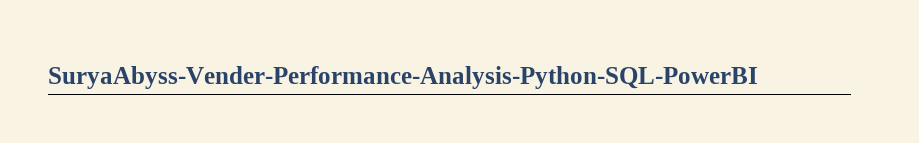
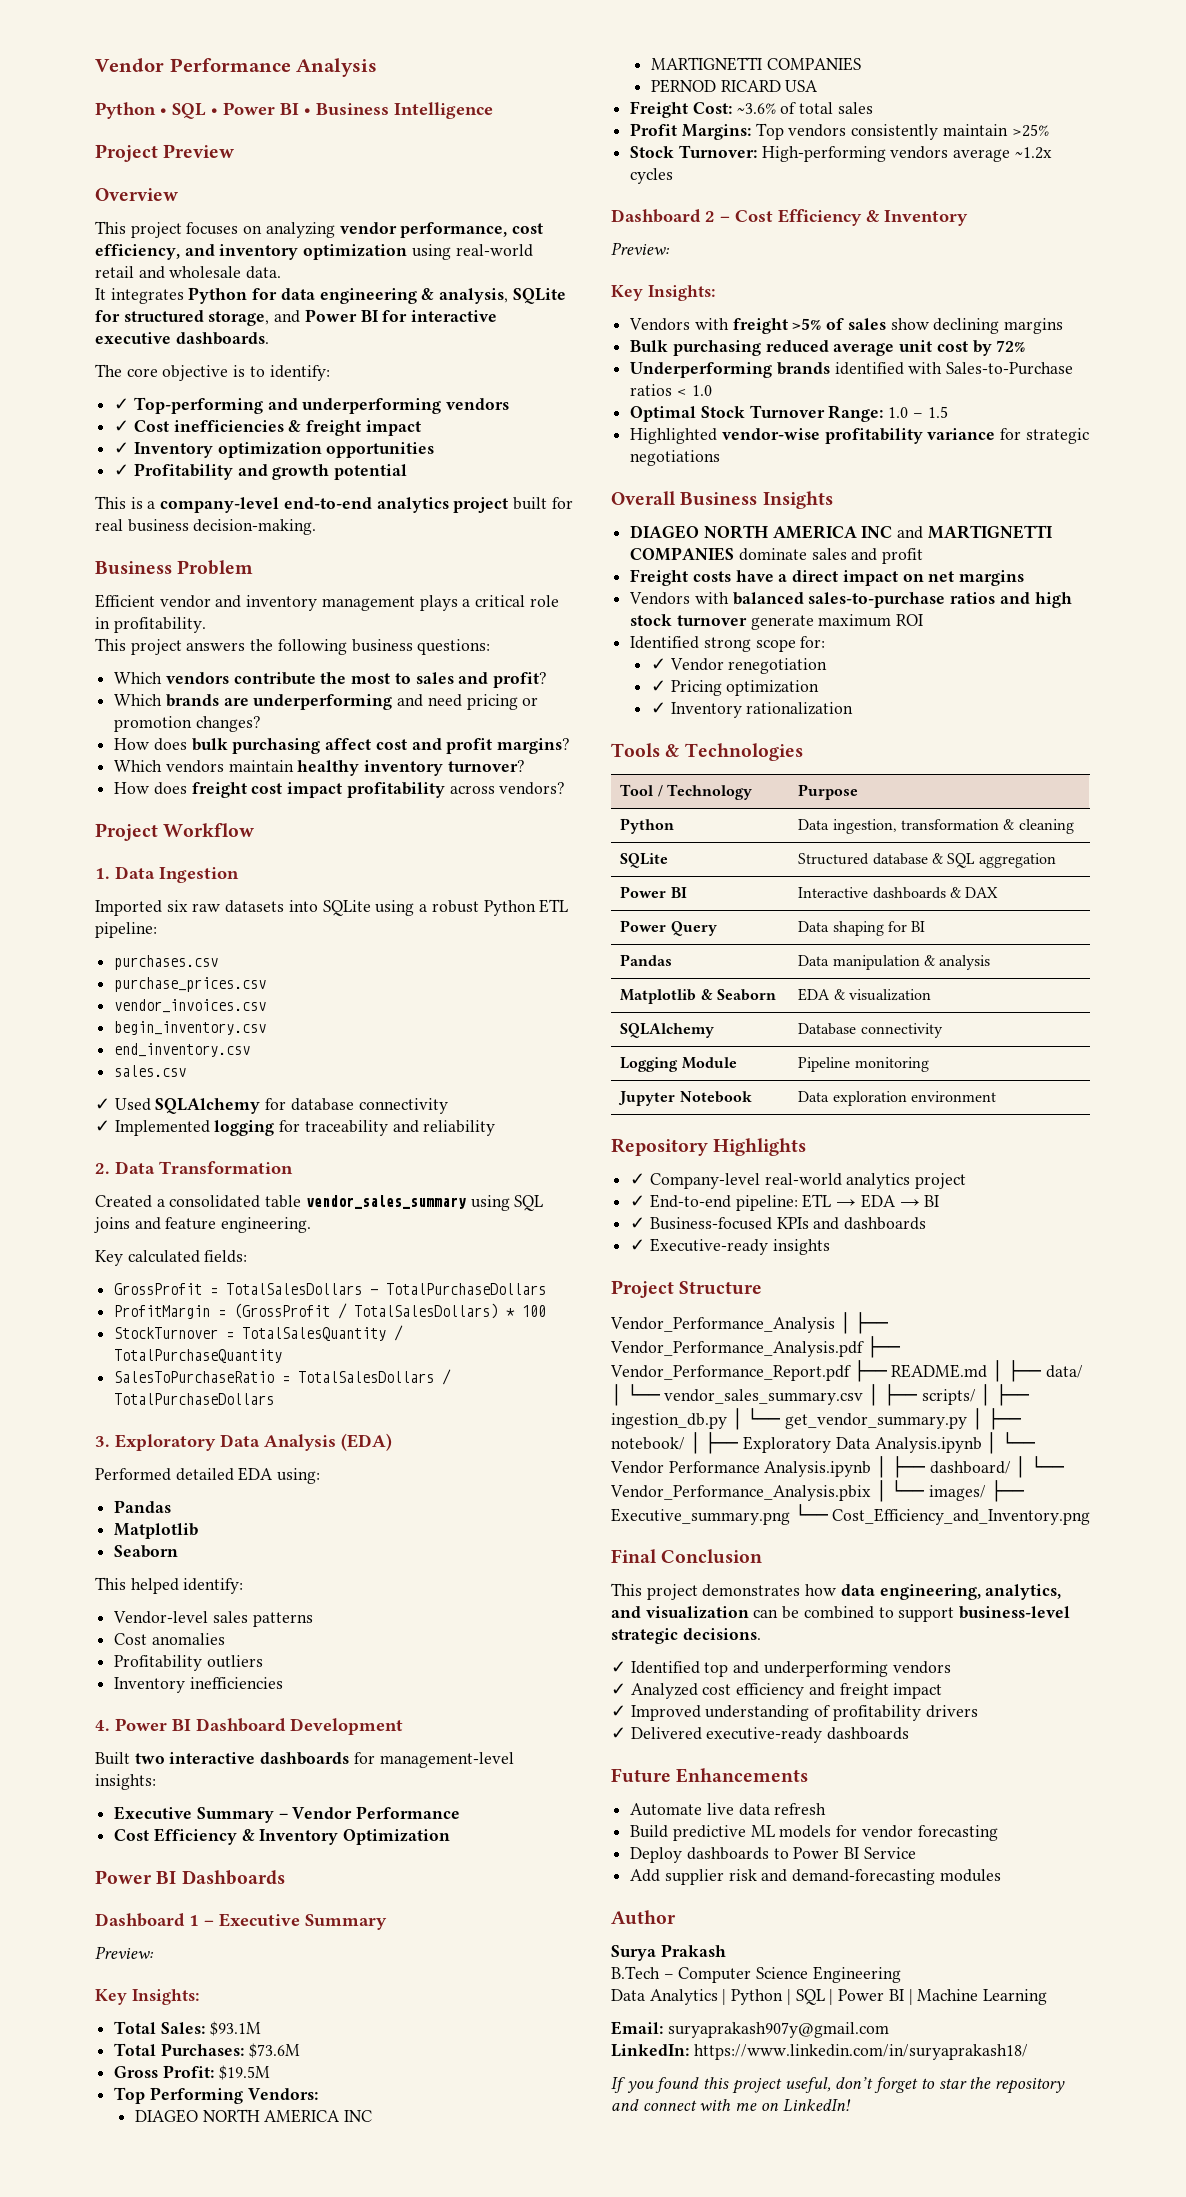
[48,66,758,89] SuryaAbyss-Vender-Performance-Analysis-Python-SQL-PowerBI -> [95,58,378,77] [95,102,493,119] [95,144,235,162] [95,188,178,201] [95,221,544,238] [95,244,533,260] [95,266,282,279] [95,287,566,304] [95,309,498,326] [95,332,269,345] [95,364,330,381] [114,397,510,414] [114,420,421,436] [114,442,435,458] [114,463,408,480] [95,496,573,513] [95,519,317,535] [95,560,254,575] [95,594,559,611] [95,617,206,633] [95,638,491,655] [114,672,548,688] [114,694,539,710] [114,716,261,732] [114,738,571,754] [114,760,525,776] [114,782,566,798] [95,823,255,841] [95,866,239,883] [95,899,569,916] [95,922,157,938] [114,955,219,970] [114,977,267,992] [114,999,267,1013] [114,1021,267,1035] [114,1043,251,1057] [114,1065,187,1077] [95,1098,448,1114] [95,1120,496,1136] [95,1161,293,1174] [95,1195,544,1211] [94,1217,312,1233] [95,1250,248,1266] [114,1283,547,1295] [114,1303,547,1319] [114,1325,404,1341] [114,1349,283,1363] [114,1369,452,1385] [114,1393,275,1405] [95,1433,392,1451] [95,1467,321,1484] [114,1500,172,1513] [114,1523,199,1539] [114,1545,179,1558] [95,1577,244,1594] [113,1611,313,1627] [114,1633,225,1645] [114,1655,263,1671] [114,1677,283,1693] [95,1718,403,1735] [95,1752,514,1768] [95,1774,156,1790] [114,1806,461,1823] [114,1828,451,1845] [95,1870,285,1885] [95,1913,387,1930] [95,1946,154,1959] [95,1989,199,2005] [114,2021,261,2036] [114,2043,300,2058] [114,2065,270,2080] [114,2087,318,2104] [134,2109,372,2123] [650,57,861,71] [650,79,819,93] [630,101,873,118] [630,123,1049,140] [630,145,1052,162] [630,168,674,184] [611,209,968,226] [611,242,670,255] [611,285,715,301] [629,318,1064,334] [630,340,1026,356] [630,362,1074,378] [630,384,712,396] [630,405,948,422] [630,428,1089,444] [630,450,721,466] [611,491,833,509] [630,525,1053,539] [630,547,924,564] [630,569,1025,586] [629,592,1072,608] [630,614,924,630] [630,636,826,652] [650,658,828,674] [650,680,820,696] [650,702,854,718] [611,743,803,761] [620,784,753,800] [798,784,859,800] [620,818,675,834] [798,819,1074,834] [620,853,669,868] [798,853,1056,868] [620,886,687,898] [798,887,999,899] [620,920,717,936] [798,921,926,936] [620,954,673,966] [798,955,991,970] [620,989,777,1004] [798,988,932,1001] [620,1023,715,1038] [798,1023,943,1038] [620,1057,737,1072] [798,1057,929,1072] [618,1091,752,1106] [798,1091,997,1106] [611,1138,807,1156] [630,1173,967,1189] [630,1194,940,1211] [630,1217,927,1230] [630,1238,830,1255] [611,1280,763,1298] [610,1312,890,1334] [610,1336,901,1358] [610,1360,1083,1382] [611,1384,1031,1406] [611,1408,1022,1430] [611,1432,1037,1454] [610,1456,1066,1478] [610,1480,1025,1502] [611,1504,1091,1525] [611,1549,763,1564] [611,1583,1062,1600] [611,1606,1071,1622] [611,1628,761,1644] [611,1661,951,1677] [611,1683,943,1699] [611,1705,978,1721] [611,1727,910,1743] [611,1768,809,1783] [630,1803,827,1816] [630,1825,998,1841] [630,1847,916,1863] [630,1869,1001,1885] [611,1910,676,1925] [611,1944,726,1961] [611,1966,901,1983] [611,1989,1047,2005] [611,2021,889,2038] [611,2044,1028,2060] [611,2077,1065,2094] [611,2099,851,2112] Vendor Performance Analysis // Python • SQL • Power BI • Business Intelligence // Project Preview // Overview // This project focuses on analyzing vendor performance, cost efficiency, and inventory optimization using real-world retail and wholesale data. // It integrates Python for data engineering & analysis, SQLite for structured storage, and Power BI for interactive executive dashboards. // The core objective is to identify: // ✓ Top-performing and underperforming vendors // ✓ Cost inefficiencies & freight impact // ✓ Inventory optimization opportunities // ✓ Profitability and growth potential // This is a company-level end-to-end analytics project built for real business decision-making. // Business Problem // Efficient vendor and inventory management plays a critical role in profitability. // This project answers the following business questions: // Which vendors contribute the most to sales and profit? // Which brands are underperforming and need pricing or promotion changes? // How does bulk purchasing affect cost and profit margins? // Which vendors maintain healthy inventory turnover? // How does freight cost impact profitability across vendors? // Project Workflow // 1. Data Ingestion // Imported six raw datasets into SQLite using a robust Python ETL pipeline: // purchases.csv // purchase_prices.csv // vendor_invoices.csv // begin_inventory.csv // end_inventory.csv // sales.csv // ✓ Used SQLAlchemy for database connectivity // ✓ Implemented logging for traceability and reliability // 2. Data Transformation // Created a consolidated table vendor_sales_summary using SQL joins and feature engineering. // Key calculated fields: // GrossProfit = TotalSalesDollars - TotalPurchaseDollars // ProfitMargin = (GrossProfit / TotalSalesDollars) * 100 // StockTurnover = TotalSalesQuantity / TotalPurchaseQuantity // SalesToPurchaseRatio = TotalSalesDollars / TotalPurchaseDollars // 3. Exploratory Data Analysis (EDA) // Performed detailed EDA using: // Pandas // Matplotlib // Seaborn // This helped identify: // Vendor-level sales patterns // Cost anomalies // Profitability outliers // Inventory inefficiencies // 4. Power BI Dashboard Development // Built two interactive dashboards for management-level insights: // Executive Summary – Vendor Performance // Cost Efficiency & Inventory Optimization // Power BI Dashboards // Dashboard 1 – Executive Summary // Preview: // Key Insights: // Total Sales: $93.1M // Total Purchases: $73.6M // Gross Profit: $19.5M // Top Performing Vendors: // DIAGEO NORTH AMERICA INC // MARTIGNETTI COMPANIES // PERNOD RICARD USA // Freight Cost: ~3.6% of total sales // Profit Margins: Top vendors consistently maintain >25% // Stock Turnover: High-performing vendors average ~1.2x cycles // Dashboard 2 – Cost Efficiency & Inventory // Preview: // Key Insights: // Vendors with freight >5% of sales show declining margins // Bulk purchasing reduced average unit cost by 72% // Underperforming brands identified with Sales-to-Purchase ratios < 1.0 // Optimal Stock Turnover Range: 1.0 – 1.5 // Highlighted vendor-wise profitability variance for strategic negotiations // Overall Business Insights // DIAGEO NORTH AMERICA INC and MARTIGNETTI COMPANIES dominate sales and profit // Freight costs have a direct impact on net margins // Vendors with balanced sales-to-purchase ratios and high stock turnover generate maximum ROI // Identified strong scope for: // ✓ Vendor renegotiation // ✓ Pricing optimization // ✓ Inventory rationalization // Tools & Technologies // Tool / Technology | Purpose // Python | Data ingestion, transformation & cleaning // SQLite | Structured database & SQL aggregation // Power BI | Interactive dashboards & DAX // Power Query | Data shaping for BI // Pandas | Data manipulation & analysis // Matplotlib & Seaborn | EDA & visualization // SQLAlchemy | Database connectivity // Logging Module | Pipeline monitoring // Jupyter Notebook | Data exploration environment // Repository Highlights // ✓ Company-level real-world analytics project // ✓ End-to-end pipeline: ETL → EDA → BI // ✓ Business-focused KPIs and dashboards // ✓ Executive-ready insights // Project Structure // Vendor_Performance_Analysis │ ├── Vendor_Performance_Analysis.pdf ├── Vendor_Performance_Report.pdf ├── README.md │ ├── data/ │ └── vendor_sales_summary.csv │ ├── scripts/ │ ├── ingestion_db.py │ └── get_vendor_summary.py │ ├── notebook/ │ ├── Exploratory Data Analysis.ipynb │ └── Vendor Performance Analysis.ipynb │ ├── dashboard/ │ └── Vendor_Performance_Analysis.pbix │ └── images/ ├── Executive_summary.png └── Cost_Efficiency_and_Inventory.png // Final Conclusion // This project demonstrates how data engineering, analytics, and visualization can be combined to support business-level strategic decisions. // ✓ Identified top and underperforming vendors // ✓ Analyzed cost efficiency and freight impact // ✓ Improved understanding of profitability drivers // ✓ Delivered executive-ready dashboards // Future Enhancements // Automate live data refresh // Build predictive ML models for vendor forecasting // Deploy dashboards to Power BI Service // Add supplier risk and demand-forecasting modules // Author // Surya Prakash // B.Tech – Computer Science Engineering // Data Analytics | Python | SQL | Power BI | Machine Learning // Email: suryaprakash907y@gmail.com // LinkedIn: https://www.linkedin.com/in/suryaprakash18/ // If you found this project useful, don’t forget to star the repository and connect with me on LinkedIn!

